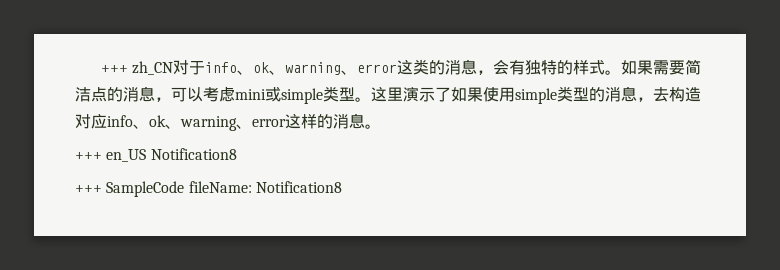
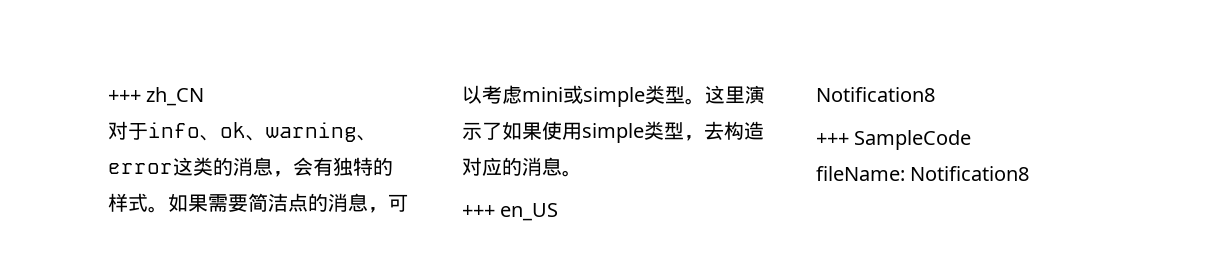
(174, 68) none -> (205, 96) //
[589,86,637,102] 的消息 -> (684, 131) none
[107,114,317,131] info、ok、warning、error这样 -> (502, 166) none
(147, 155) none -> (559, 212) //
(185, 189) none -> (972, 140) //

